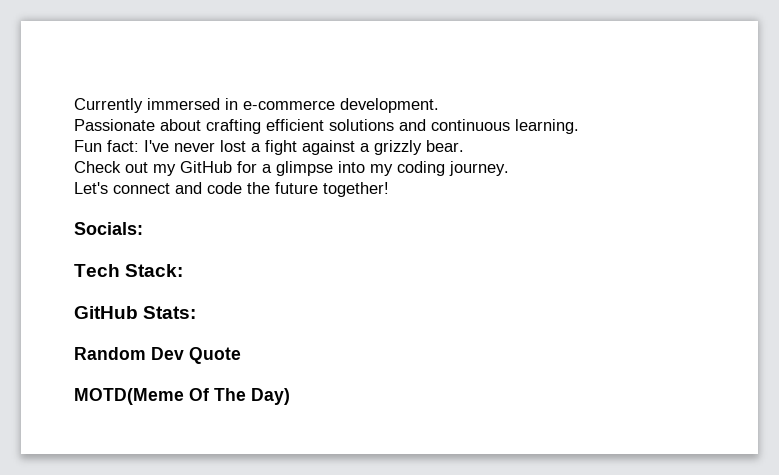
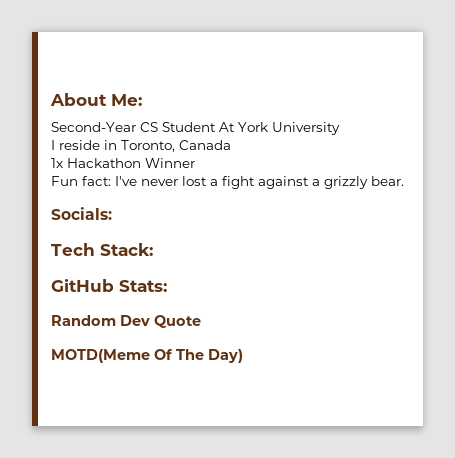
[74,98,439,113] [74,119,579,134] Currently immersed in e-commerce development. // Passionate about crafting efficient solutions and continuous learning. -> [50,93,142,106] [51,122,340,135] [51,140,231,152] [51,158,195,168] About Me: // Second-Year CS Student At York University // I reside in Toronto, Canada // 1x Hackathon Winner
[74,161,509,176] [74,182,389,197] // Check out my GitHub for a glimpse into my coding journey. // Let's connect and code the future together! -> (404, 181) none

